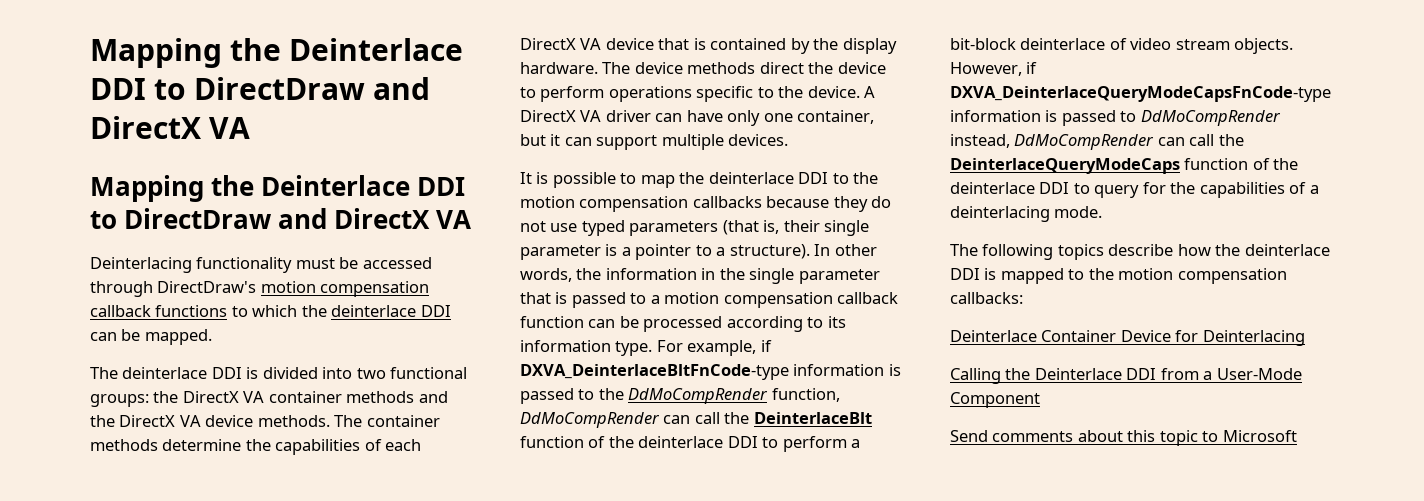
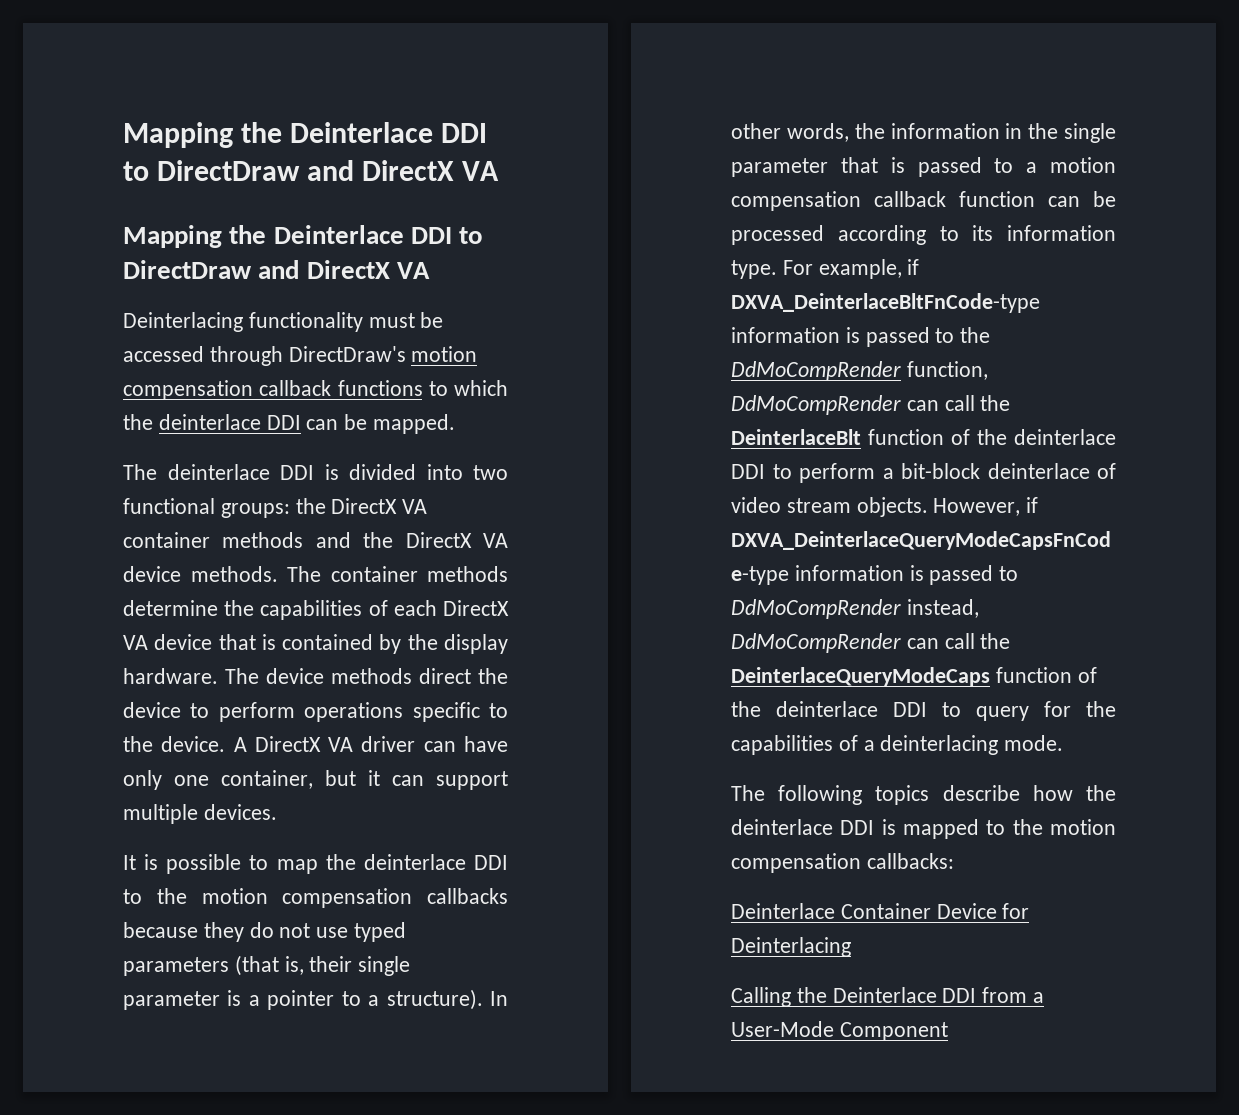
[950,430,1297,446] // Send comments about this topic to Microsoft -> (948, 1031) none

